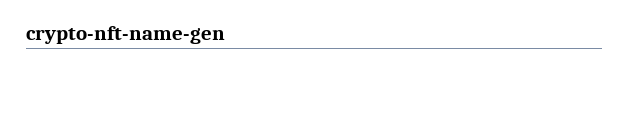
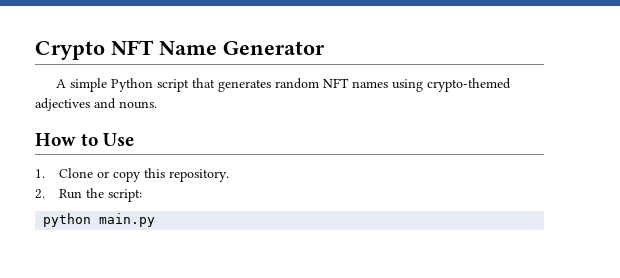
[26,26,225,44] crypto-nft-name-gen -> [35,40,325,60] [55,78,511,92] [35,98,157,111] [35,133,135,146] [35,168,229,182] [35,188,142,202] [43,213,156,227] Crypto NFT Name Generator // A simple Python script that generates random NFT names using crypto-themed adjectives and nouns. // How to Use // 1. Clone or copy this repository. // 2. Run the script: // python main.py

